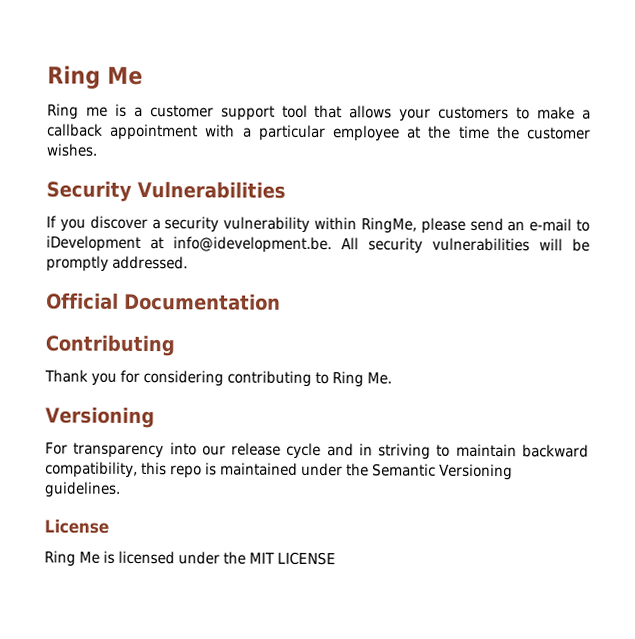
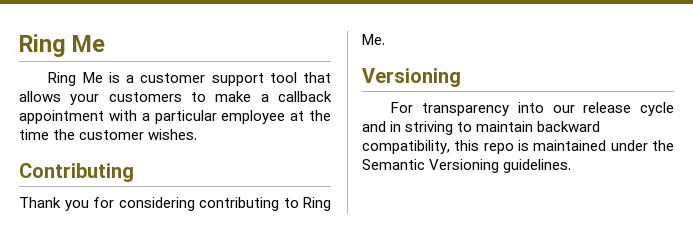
[85,106,108,117] me -> [82,72,103,83] Me
[46,180,286,202] [46,215,590,234] [46,235,590,254] [46,255,188,272] [46,292,281,311] // Security Vulnerabilities // If you discover a security vulnerability within RingMe, please send an e-mail to iDevelopment at info@idevelopment.be. All security vulnerabilities will be promptly addressed. // Official Documentation -> (198, 134) none
[44,519,109,534] [44,550,336,567] // License // Ring Me is licensed under the MIT LICENSE -> (572, 166) none

